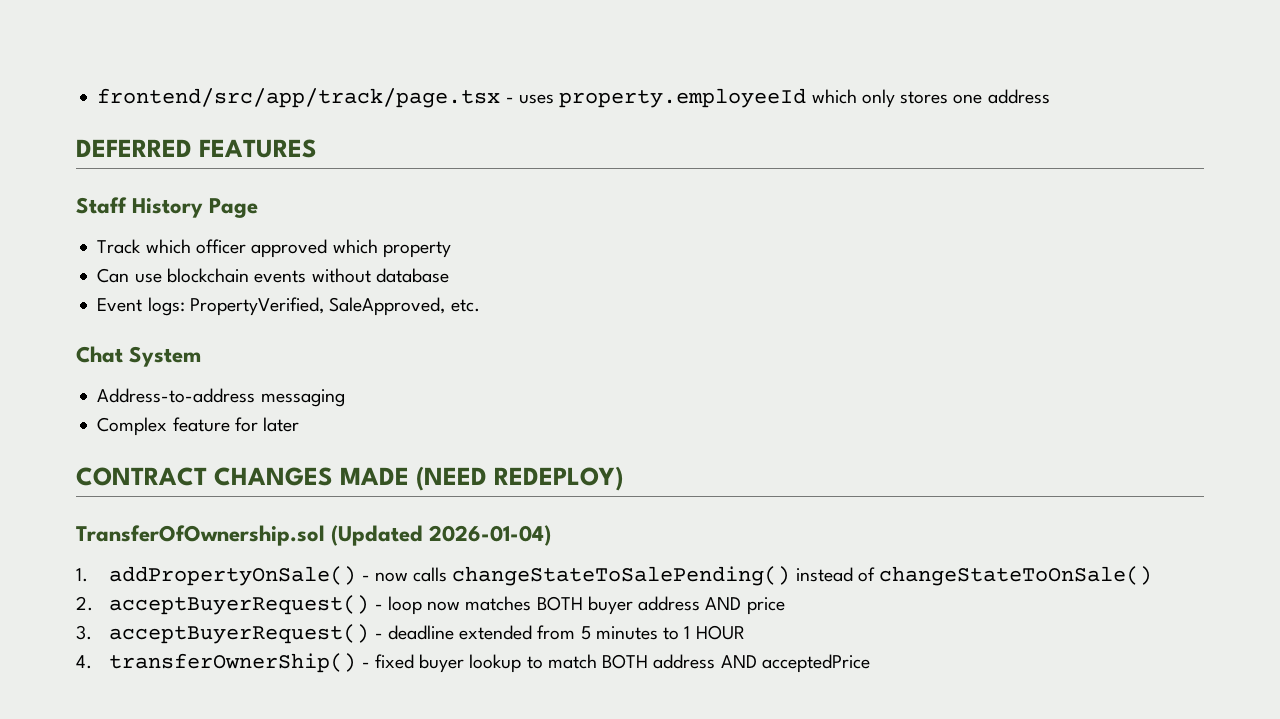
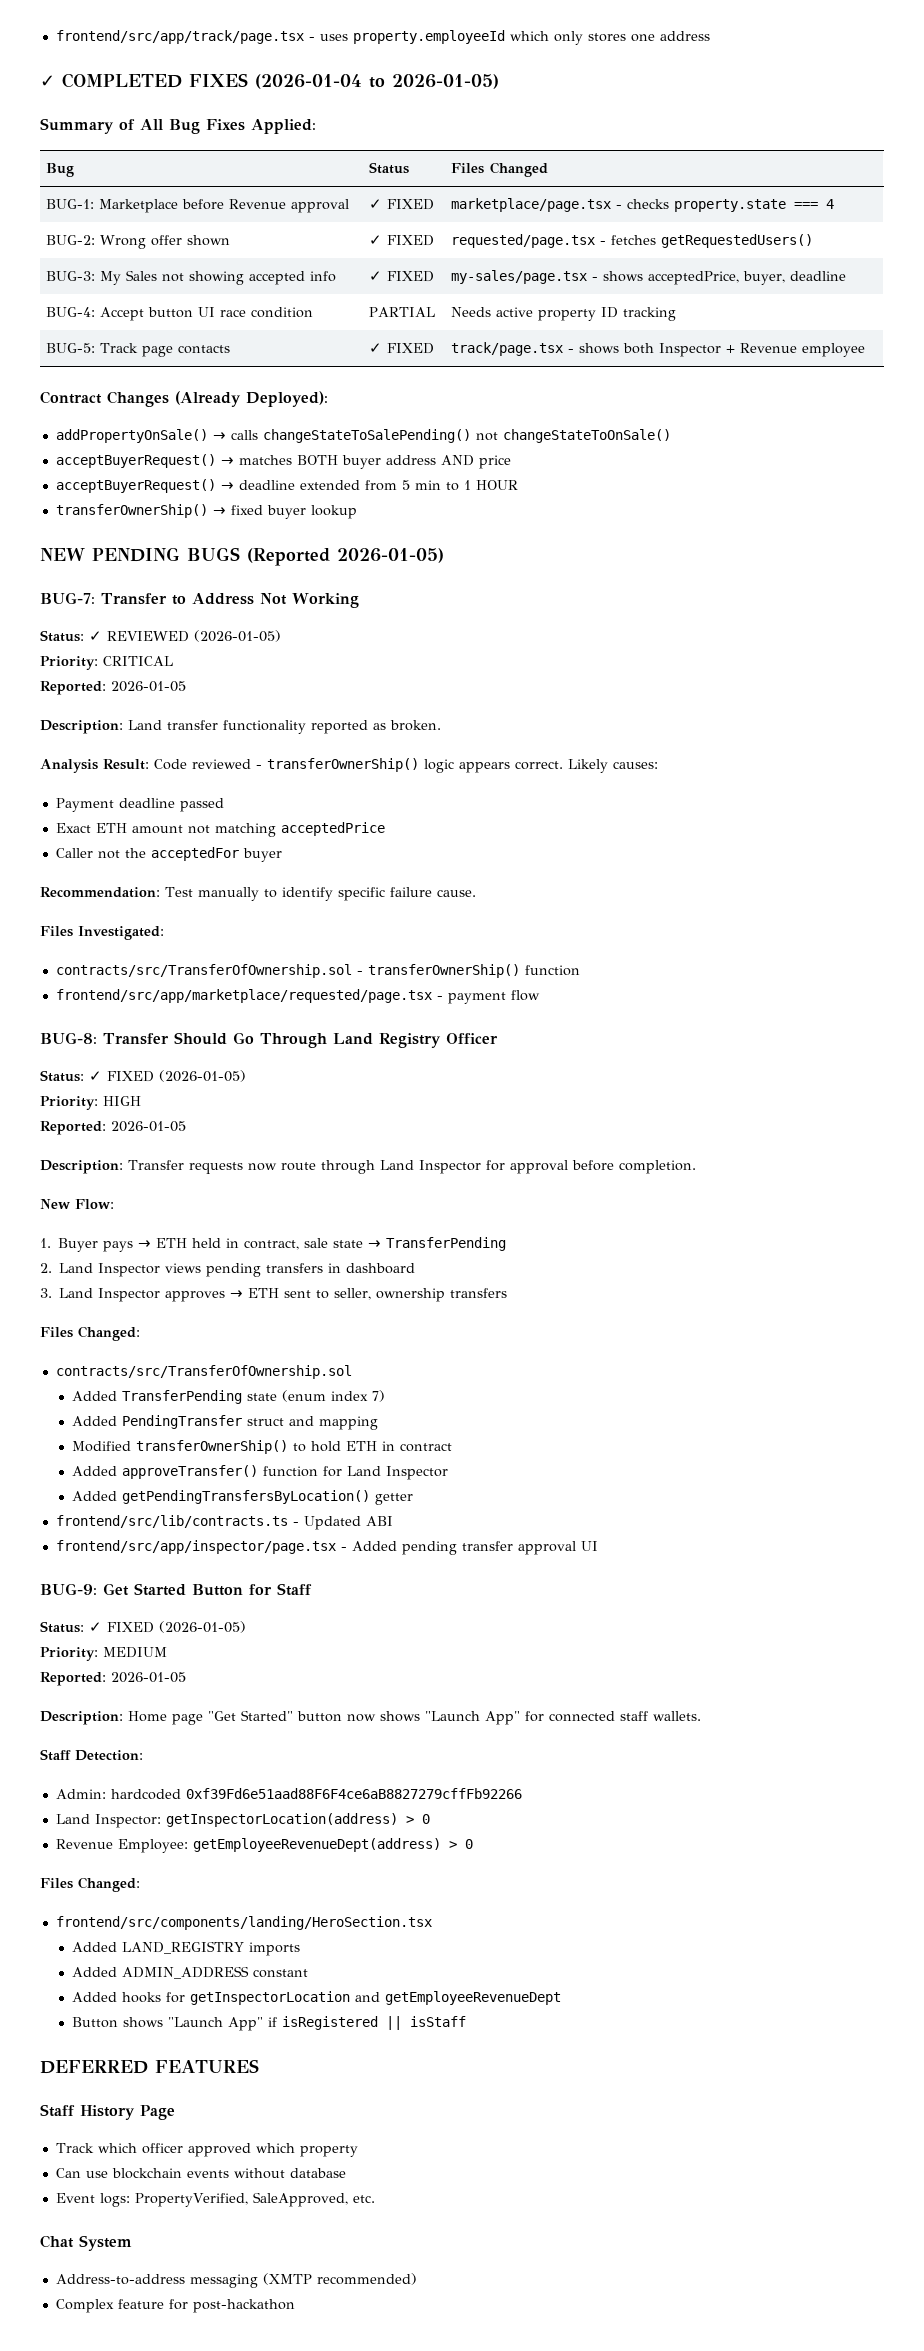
(1050, 96) none -> [40,73,499,89] [40,118,316,134] [46,163,75,177] [369,162,410,174] [451,162,549,177] [46,199,350,213] [369,199,435,210] [451,198,835,212] [46,235,231,249] [369,235,435,246] [451,234,814,248] [46,270,337,285] [369,271,435,282] [451,270,847,285] [46,307,314,321] [369,307,436,317] [451,307,677,321] [46,343,231,357] [369,343,435,354] [451,342,866,357] [40,391,328,407] [55,429,671,443] [55,454,511,469] [55,479,518,493] [55,504,357,519] [40,547,444,566] [40,592,359,608] [40,630,281,642] [40,656,173,670] [40,681,186,695] [40,720,441,734] [40,758,658,773] [55,798,224,812] [55,822,385,837] [55,847,282,862] [40,887,476,901] [40,926,164,940] [55,964,580,978] [55,989,540,1004] [40,1032,498,1048] [40,1070,246,1082] [40,1096,141,1110] [40,1121,186,1135] [40,1160,696,1174] [40,1199,114,1209] [40,1237,507,1252] [40,1263,416,1277] [40,1288,508,1302] [40,1326,140,1341] [55,1365,352,1379] [71,1390,385,1404] [71,1415,378,1430] [71,1440,452,1454] [71,1465,448,1480] [71,1490,413,1505] [55,1515,393,1530] [55,1540,598,1555] [40,1583,312,1596] [40,1621,246,1633] [40,1647,167,1661] [40,1672,186,1686] [40,1710,701,1725] [40,1749,143,1761] [55,1788,522,1800] [55,1813,430,1828] [55,1838,473,1853] [40,1877,140,1892] [55,1916,432,1930] [71,1941,300,1956] [71,1966,308,1979] [71,1991,561,2005] [71,2016,466,2031] // ✓ COMPLETED FIXES (2026-01-04 to 2026-01-05) // Summary of All Bug Fixes Applied: // Bug | Status | Files Changed // BUG-1: Marketplace before Revenue approval | ✓ FIXED | marketplace/page.tsx - checks property.state === 4 // BUG-2: Wrong offer shown | ✓ FIXED | requested/page.tsx - fetches getRequestedUsers() // BUG-3: My Sales not showing accepted info | ✓ FIXED | my-sales/page.tsx - shows acceptedPrice, buyer, deadline // BUG-4: Accept button UI race condition | PARTIAL | Needs active property ID tracking // BUG-5: Track page contacts | ✓ FIXED | track/page.tsx - shows both Inspector + Revenue employee // Contract Changes (Already Deployed): // addPropertyOnSale() → calls changeStateToSalePending() not changeStateToOnSale() // acceptBuyerRequest() → matches BOTH buyer address AND price // acceptBuyerRequest() → deadline extended from 5 min to 1 HOUR // transferOwnerShip() → fixed buyer lookup // NEW PENDING BUGS (Reported 2026-01-05) // BUG-7: Transfer to Address Not Working // Status: ✓ REVIEWED (2026-01-05) // Priority: CRITICAL // Reported: 2026-01-05 // Description: Land transfer functionality reported as broken. // Analysis Result: Code reviewed - transferOwnerShip() logic appears correct. Likely causes: // Payment deadline passed // Exact ETH amount not matching acceptedPrice // Caller not the acceptedFor buyer // Recommendation: Test manually to identify specific failure cause. // Files Investigated: // contracts/src/TransferOfOwnership.sol - transferOwnerShip() function // frontend/src/app/marketplace/requested/page.tsx - payment flow // BUG-8: Transfer Should Go Through Land Registry Officer // Status: ✓ FIXED (2026-01-05) // Priority: HIGH // Reported: 2026-01-05 // Description: Transfer requests now route through Land Inspector for approval before completion. // New Flow: // 1. Buyer pays → ETH held in contract, sale state → TransferPending // 2. Land Inspector views pending transfers in dashboard // 3. Land Inspector approves → ETH sent to seller, ownership transfers // Files Changed: // contracts/src/TransferOfOwnership.sol // Added TransferPending state (enum index 7) // Added PendingTransfer struct and mapping // Modified transferOwnerShip() to hold ETH in contract // Added approveTransfer() function for Land Inspector // Added getPendingTransfersByLocation() getter // frontend/src/lib/contracts.ts - Updated ABI // frontend/src/app/inspector/page.tsx - Added pending transfer approval UI // BUG-9: Get Started Button for Staff // Status: ✓ FIXED (2026-01-05) // Priority: MEDIUM // Reported: 2026-01-05 // Description: Home page "Get Started" button now shows "Launch App" for connected staff wallets. // Staff Detection: // Admin: hardcoded 0xf39Fd6e51aad88F6F4ce6aB8827279cffFb92266 // Land Inspector: getInspectorLocation(address) > 0 // Revenue Employee: getEmployeeRevenueDept(address) > 0 // Files Changed: // frontend/src/components/landing/HeroSection.tsx // Added LAND_REGISTRY imports // Added ADMIN_ADDRESS constant // Added hooks for getInspectorLocation and getEmployeeRevenueDept // Button shows "Launch App" if isRegistered || isStaff
(345, 398) none -> [262,2273,417,2285] (XMTP recommended)
[263,417,300,432] [76,466,624,491] [76,525,552,546] [76,566,1153,586] [76,595,785,615] [76,624,745,644] [76,653,870,673] later // CONTRACT CHANGES MADE (NEED REDEPLOY) // TransferOfOwnership.sol (Updated 2026-01-04) // 1. addPropertyOnSale() - now calls changeStateToSalePending() instead of changeStateToOnSale() // 2. acceptBuyerRequest() - loop now matches BOTH buyer address AND price // 3. acceptBuyerRequest() - deadline extended from 5 minutes to 1 HOUR // 4. transferOwnerShip() - fixed buyer lookup to match BOTH address AND acceptedPrice -> [192,2299,295,2313] post-hackathon

